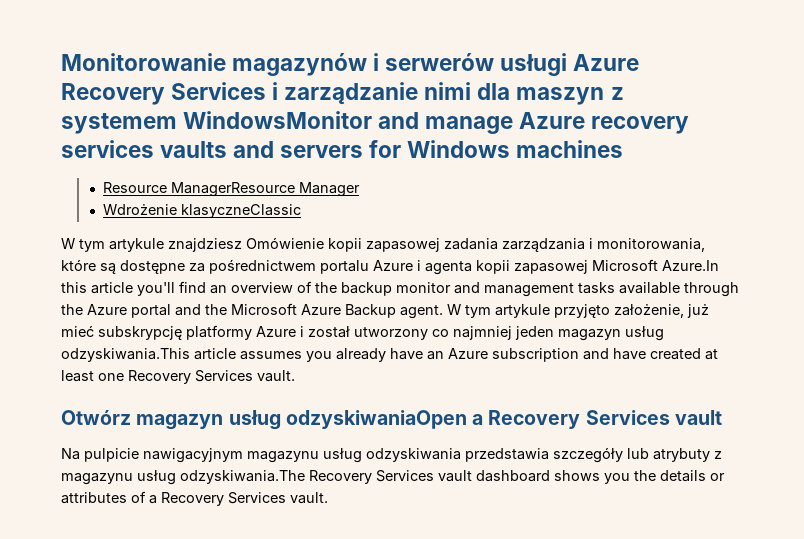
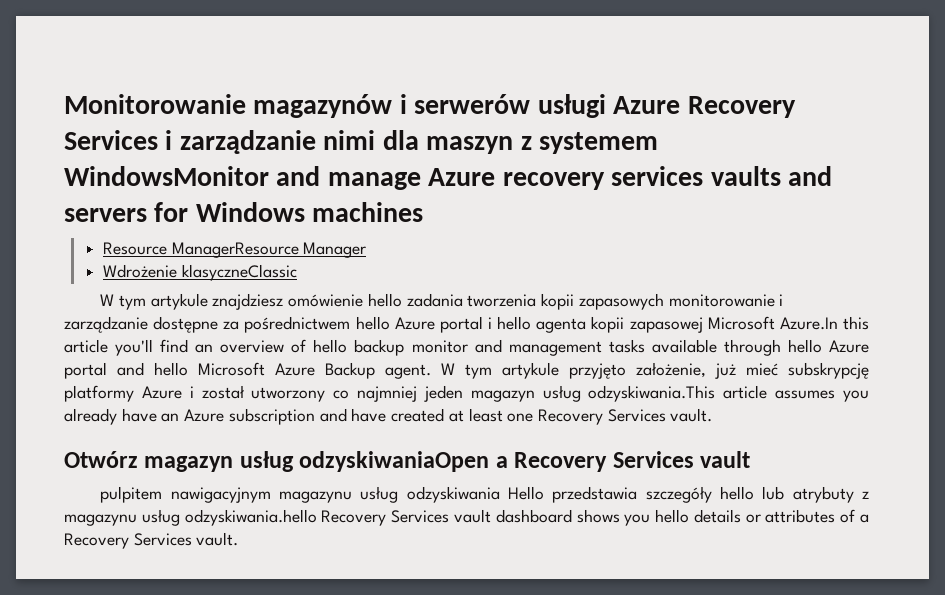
[246,237,705,252] [61,259,421,274] Omówienie kopii zapasowej zadania zarządzania i monitorowania, które są dostępne za pośrednictwem portalu Azure i -> [288,293,784,310] [64,316,532,333] omówienie hello zadania tworzenia kopii zapasowych monitorowanie i zarządzanie dostępne za pośrednictwem hello Azure portal i hello
[315,282,337,293] the -> [313,339,348,353] hello
[61,304,83,315] the -> [787,339,822,353] hello
[205,304,227,315] the -> [154,362,188,376] hello
[61,448,139,462] Na pulpicie -> [100,486,163,503] pulpitem
(461, 455) none -> [507,486,544,500] Hello
(623, 455) none -> [719,486,754,500] hello
[180,470,305,484] odzyskiwania.The -> [184,509,317,526] odzyskiwania.hello
[634,470,656,481] the -> [655,509,690,523] hello

